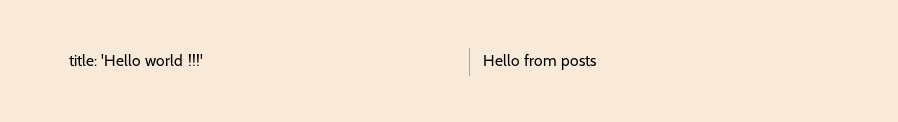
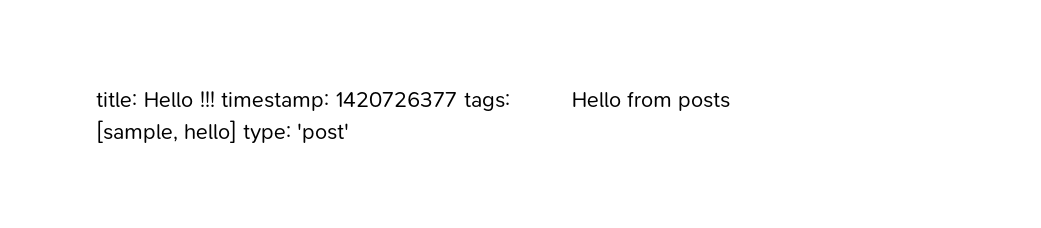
[101,54,203,66] 'Hello world !!!' -> [143,91,510,111] [96,120,349,144] Hello !!! timestamp: 1420726377 tags: [sample, hello] type: 'post'

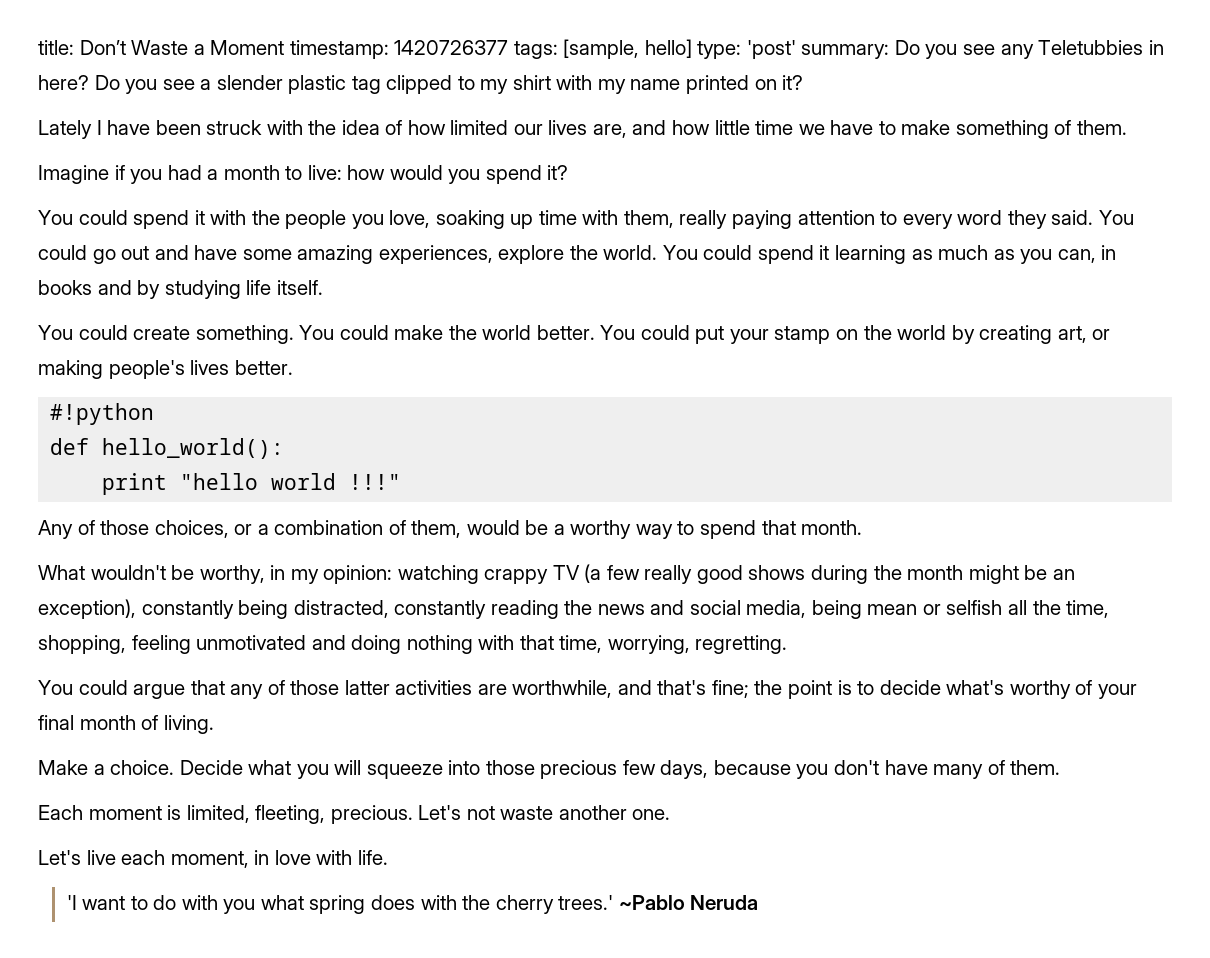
[143,91,215,108] Hello !!! -> [79,40,285,55] Don’t Waste a Moment
[572,91,730,111] // Hello from posts -> [801,40,1164,59] [38,75,804,94] [38,120,1127,139] [38,165,569,184] [38,210,1134,229] [38,245,1117,264] [38,280,323,299] [38,325,1111,344] [38,360,293,379] [50,403,155,425] [50,438,285,459] [102,473,402,495] [38,520,863,539] [38,564,1075,584] [38,599,1110,619] [38,635,788,654] [38,680,1137,699] [38,715,214,734] [38,760,1061,779] [38,805,671,824] [38,850,388,868] [66,895,759,914] summary: Do you see any Teletubbies in here? Do you see a slender plastic tag clipped to my shirt with my name printed on it? // Lately I have been struck with the idea of how limited our lives are, and how little time we have to make something of them. // Imagine if you had a month to live: how would you spend it? // You could spend it with the people you love, soaking up time with them, really paying attention to every word they said. You could go out and have some amazing experiences, explore the world. You could spend it learning as much as you can, in books and by studying life itself. // You could create something. You could make the world better. You could put your stamp on the world by creating art, or making people's lives better. // #!python // def hello_world(): // print "hello world !!!" // Any of those choices, or a combination of them, would be a worthy way to spend that month. // What wouldn't be worthy, in my opinion: watching crappy TV (a few really good shows during the month might be an exception), constantly being distracted, constantly reading the news and social media, being mean or selfish all the time, shopping, feeling unmotivated and doing nothing with that time, worrying, regretting. // You could argue that any of those latter activities are worthwhile, and that's fine; the point is to decide what's worthy of your final month of living. // Make a choice. Decide what you will squeeze into those precious few days, because you don't have many of them. // Each moment is limited, fleeting, precious. Let's not waste another one. // Let's live each moment, in love with life. // 'I want to do with you what spring does with the cherry trees.' ~Pablo Neruda

